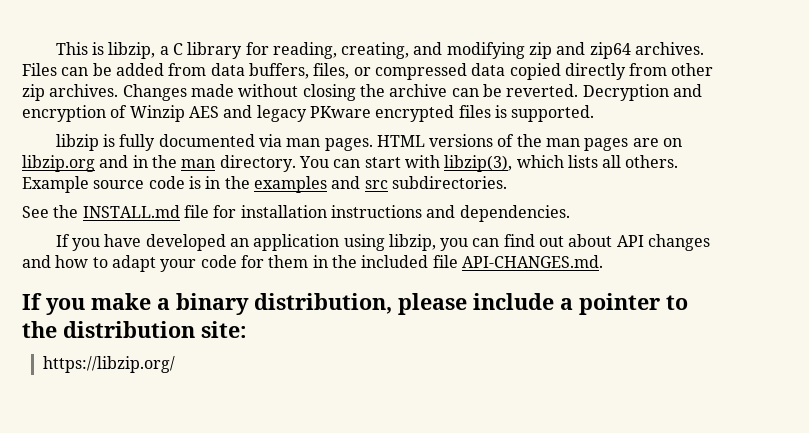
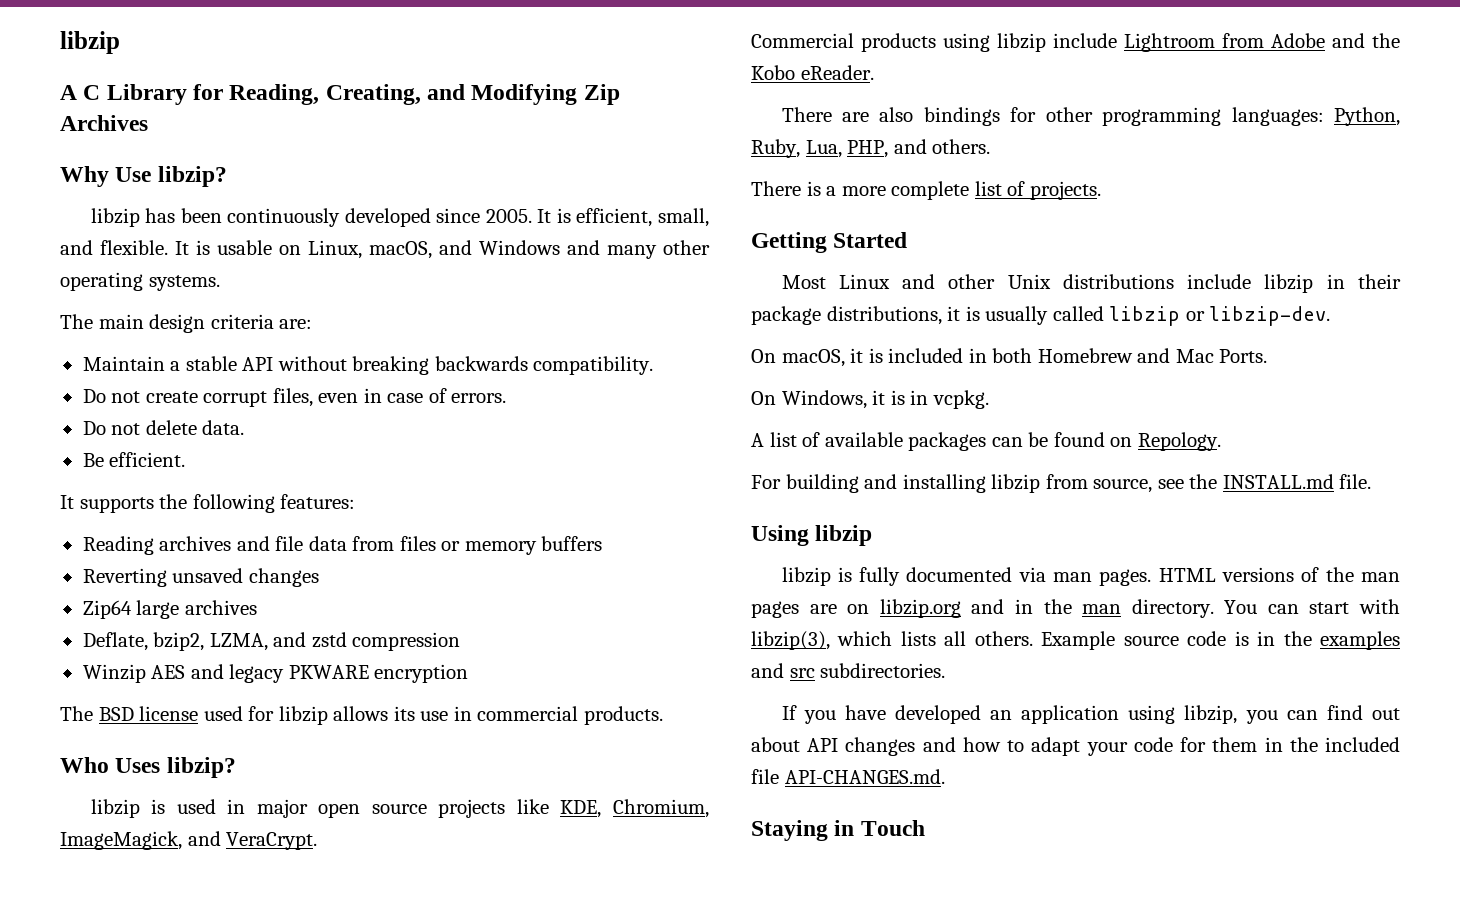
[55,42,705,59] [22,63,714,80] [22,84,702,101] [22,105,595,122] This is libzip, a C library for reading, creating, and modifying zip and zip64 archives. Files can be added from data buffers, files, or compressed data copied directly from other zip archives. Changes made without closing the archive can be reverted. Decryption and encryption of Winzip AES and legacy PKware encrypted files is supported. -> [60,31,120,54] [60,84,620,105] [60,115,148,131] [60,166,227,187] [90,208,709,227] [60,240,710,259] [60,272,220,291] [60,314,313,333] [82,356,654,375] [82,388,507,407] [82,420,245,435] [82,452,186,467] [60,494,356,513] [82,536,603,555] [82,568,319,587] [82,600,257,619] [82,632,461,651] [82,664,469,683] [60,706,663,725] [60,757,236,778] [90,799,709,818] [60,831,318,850] [751,33,1400,52] [751,65,874,80] [781,107,1400,126] [751,139,991,158] [751,181,1101,200] [751,232,908,253] [781,274,1401,293] [751,306,1331,326] [751,348,1268,367] [751,390,989,409] [751,432,1221,451] [751,474,1372,493] [751,525,873,546] libzip // A C Library for Reading, Creating, and Modifying Zip Archives // Why Use libzip? // libzip has been continuously developed since 2005. It is efficient, small, and flexible. It is usable on Linux, macOS, and Windows and many other operating systems. // The main design criteria are: // Maintain a stable API without breaking backwards compatibility. // Do not create corrupt files, even in case of errors. // Do not delete data. // Be efficient. // It supports the following features: // Reading archives and file data from files or memory buffers // Reverting unsaved changes // Zip64 large archives // Deflate, bzip2, LZMA, and zstd compression // Winzip AES and legacy PKWARE encryption // The BSD license used for libzip allows its use in commercial products. // Who Uses libzip? // libzip is used in major open source projects like KDE, Chromium, ImageMagick, and VeraCrypt. // Commercial products using libzip include Lightroom from Adobe and the Kobo eReader. // There are also bindings for other programming languages: Python, Ruby, Lua, PHP, and others. // There is a more complete list of projects. // Getting Started // Most Linux and other Unix distributions include libzip in their package distributions, it is usually called libzip or libzip-dev. // On macOS, it is included in both Homebrew and Mac Ports. // On Windows, it is in vcpkg. // A list of available packages can be found on Repology. // For building and installing libzip from source, see the INSTALL.md file. // Using libzip
[22,205,570,222] // See the INSTALL.md file for installation instructions and dependencies. -> (946, 670) none
[22,293,688,315] [22,321,247,338] [42,356,175,373] If you make a binary distribution, please include a pointer to the distribution site: // https://libzip.org/ -> [751,820,925,841] Staying in Touch

